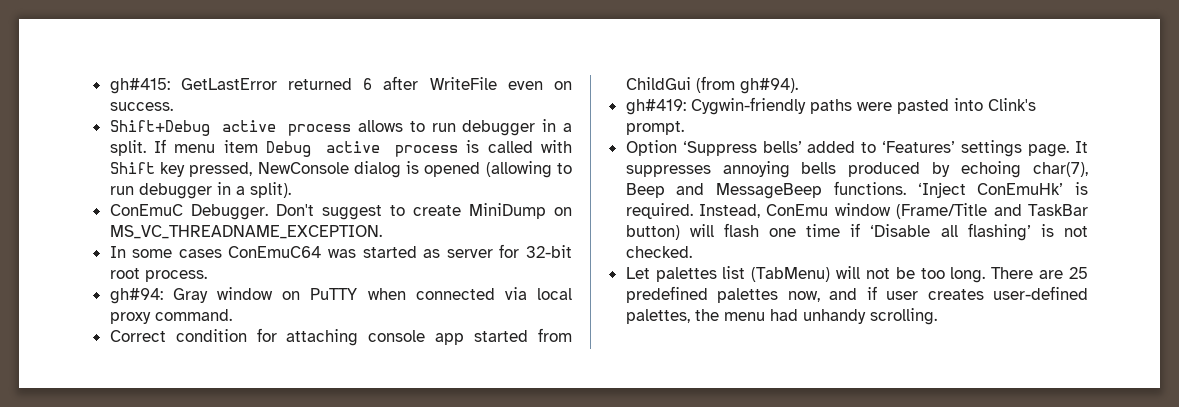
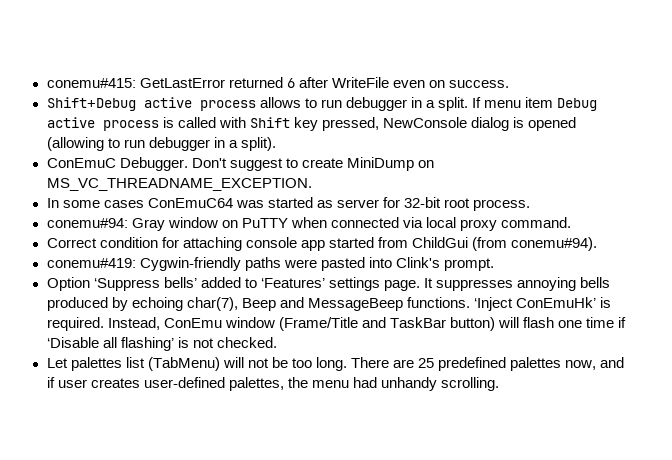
[109,78,170,94] gh#415: -> [46,78,136,88] conemu#415:
[109,288,163,304] gh#94: -> [46,218,128,228] conemu#94:
[739,78,798,94] [625,99,686,115] gh#94). // gh#419: -> [511,237,598,251] [46,258,136,268] conemu#94). // conemu#419:

